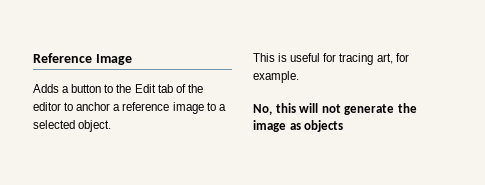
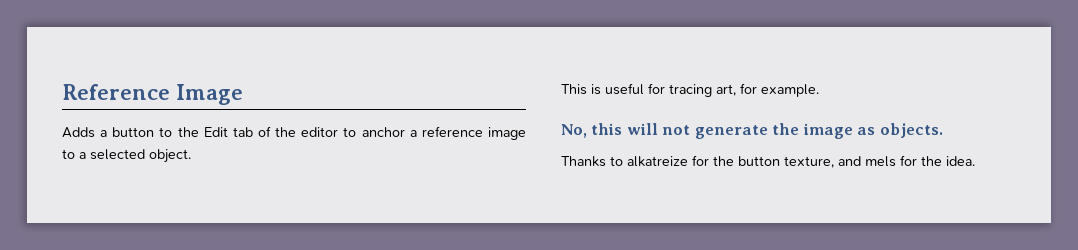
[304,120,344,132] objects -> [879,123,943,138] [561,155,975,168] objects. // Thanks to alkatreize for the button texture, and mels for the idea.

